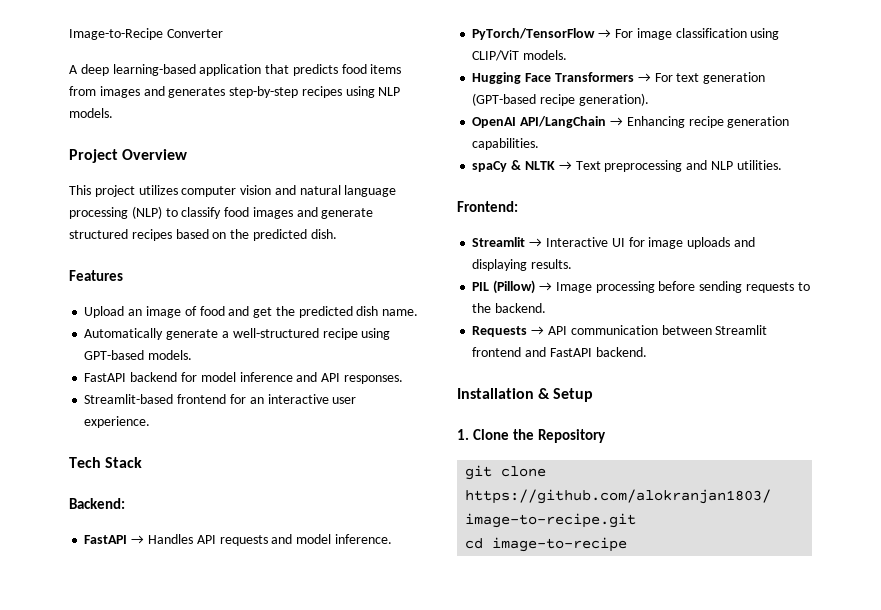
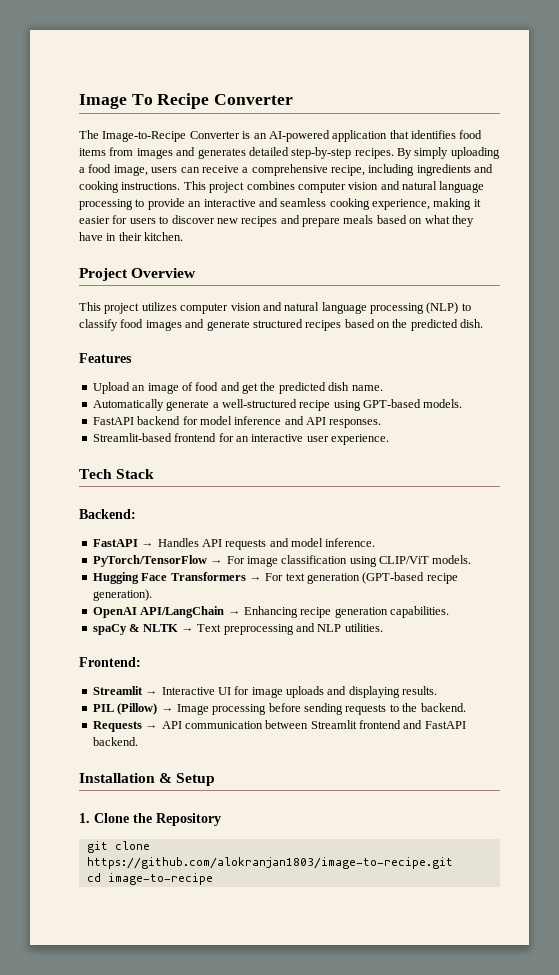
(69, 34) none -> [79,93,294,109] [79,130,99,139] Image To Recipe Converter // The
[69,64,196,76] // A deep learning-based -> [242,130,330,142] is an AI-powered
[292,64,338,76] predicts -> [411,130,456,139] identifies
[229,86,401,98] [69,108,113,118] step-by-step recipes using NLP models. -> [248,147,500,159] [79,164,494,176] [79,181,485,193] [79,198,481,210] [79,215,474,227] [79,232,184,241] detailed step-by-step recipes. By simply uploading a food image, users can receive a comprehensive recipe, including ingredients and cooking instructions. This project combines computer vision and natural language processing to provide an interactive and seamless cooking experience, making it easier for users to discover new recipes and prepare meals based on what they have in their kitchen.

